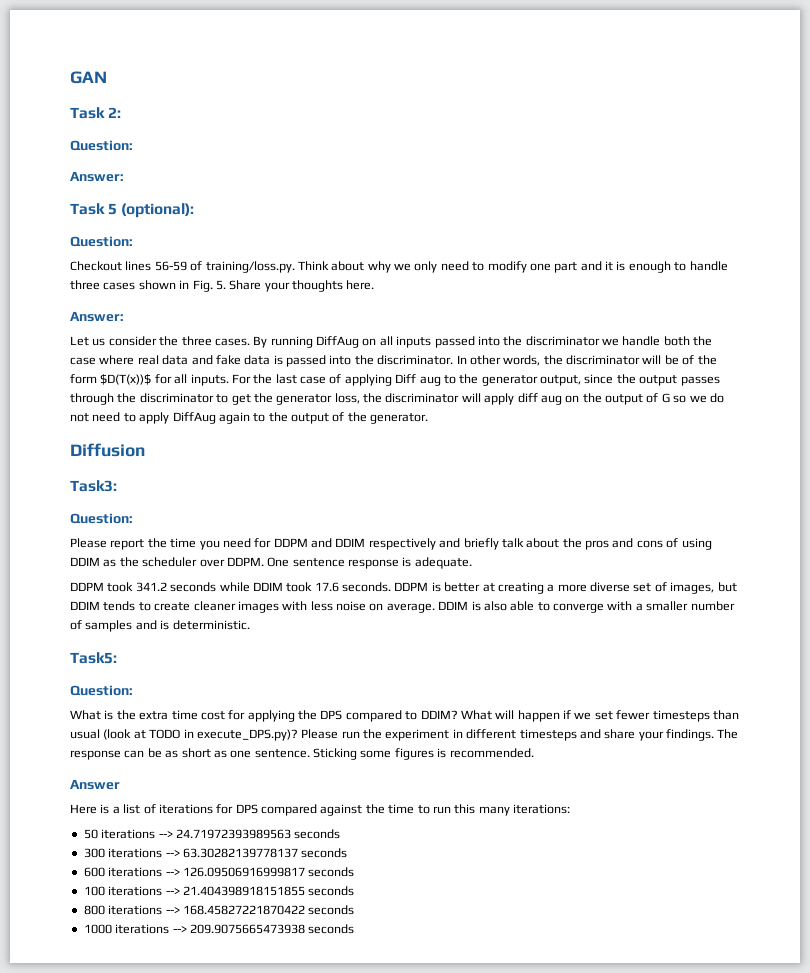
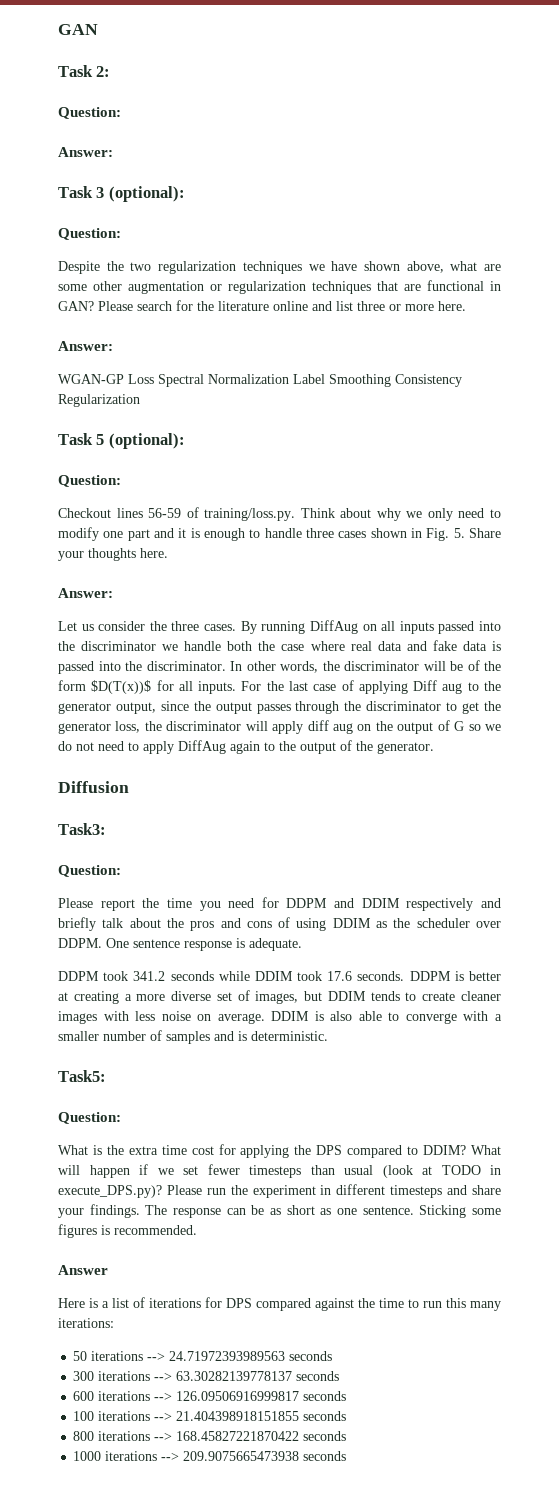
(124, 176) none -> [58,186,185,202] [58,228,121,240] [58,261,501,274] [58,280,501,294] [58,300,466,311] [58,341,113,351] [58,374,462,387] [58,394,140,407] // Task 3 (optional): // Question: // Despite the two regularization techniques we have shown above, what are some other augmentation or regularization techniques that are functional in GAN? Please search for the literature online and list three or more here. // Answer: // WGAN-GP Loss Spectral Normalization Label Smoothing Consistency Regularization

